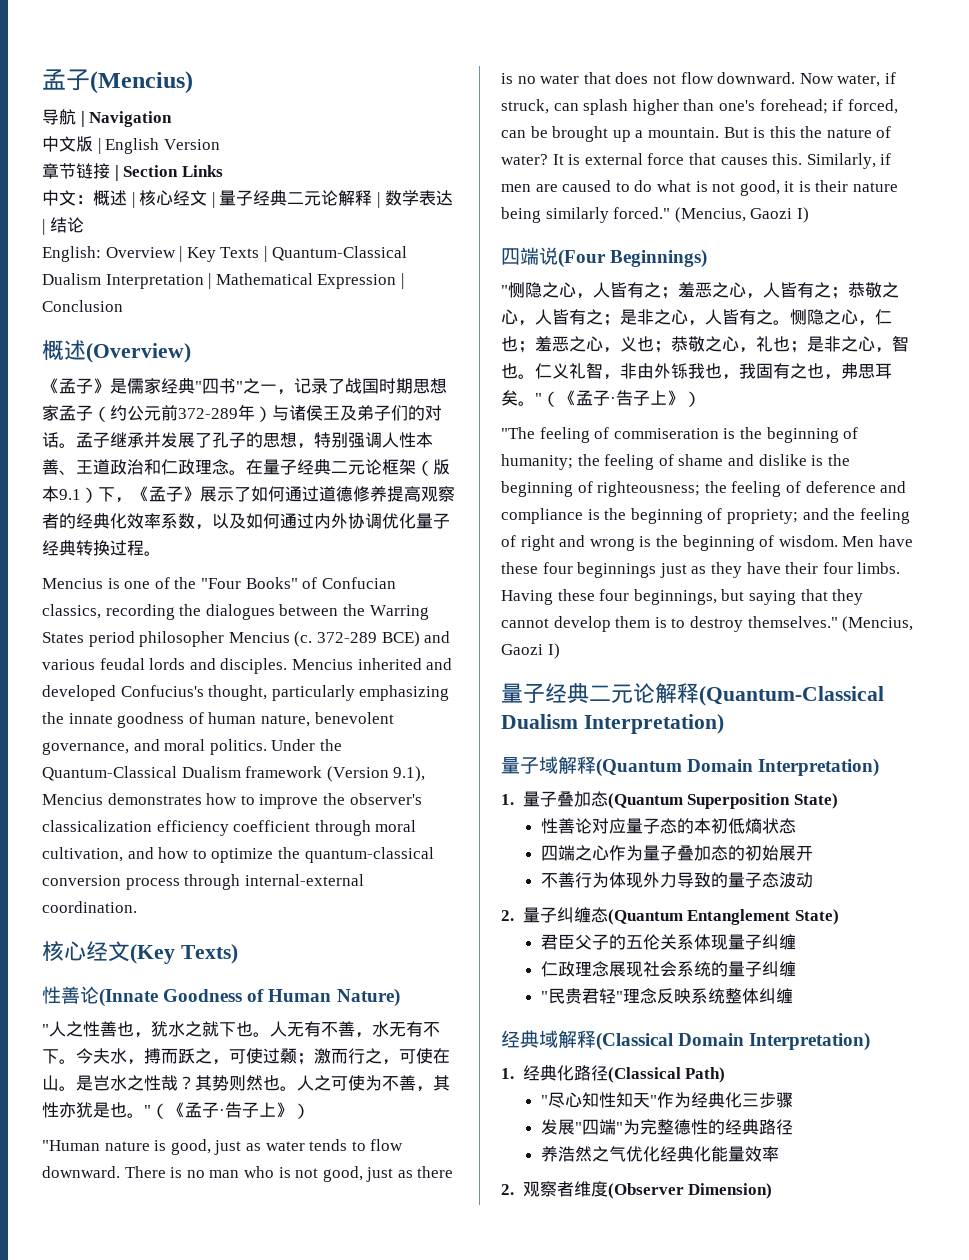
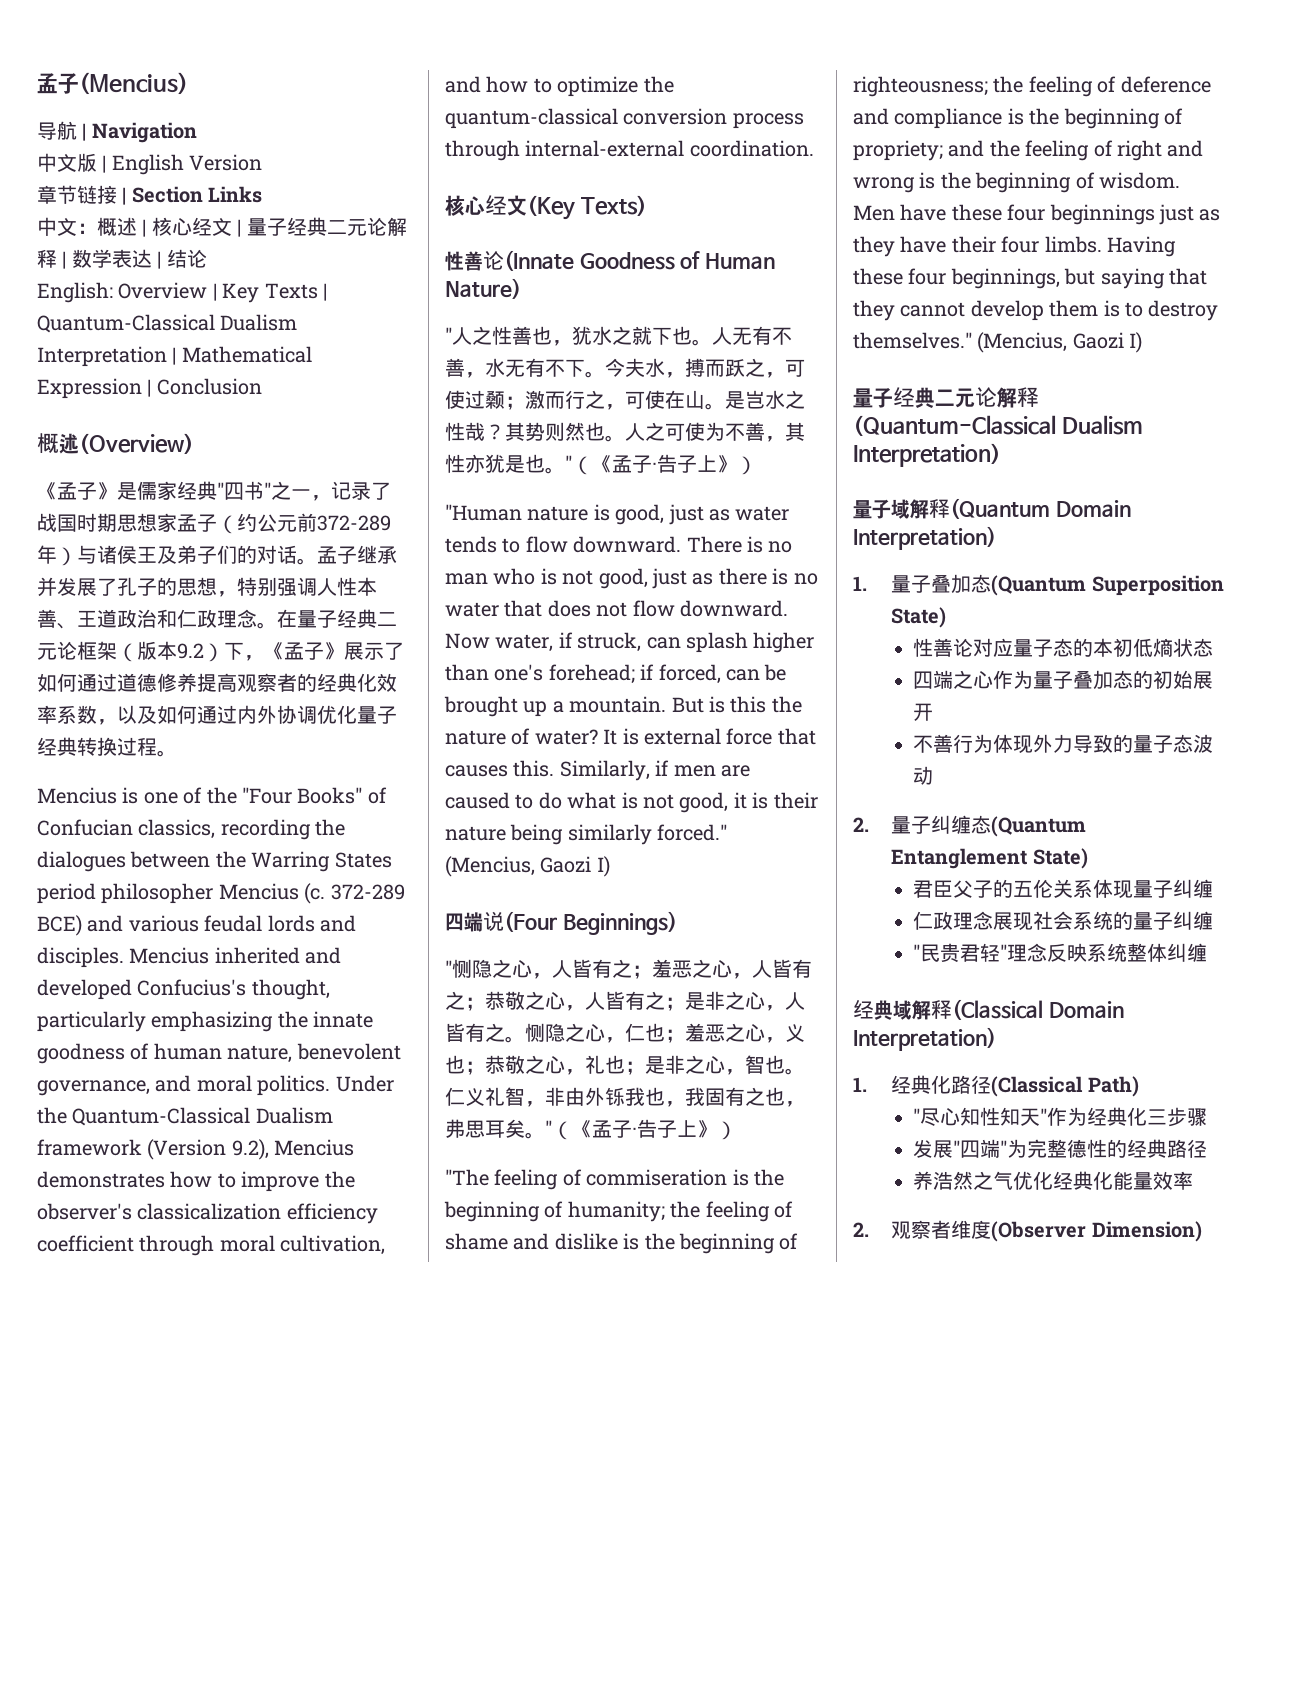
[59,489,81,500] 9.1 -> [177,643,204,659] 9.2
[393,766,426,782] 9.1), -> [231,1139,269,1160] 9.2),

